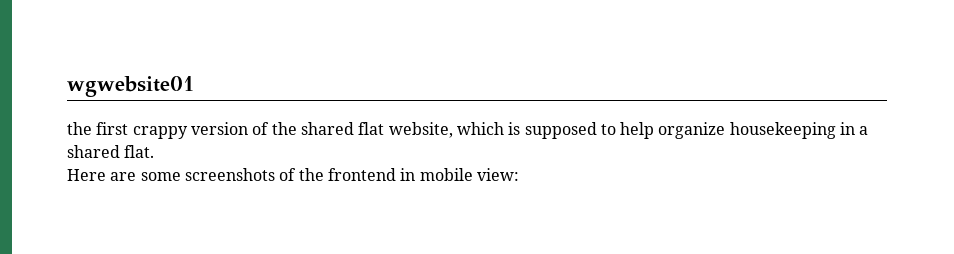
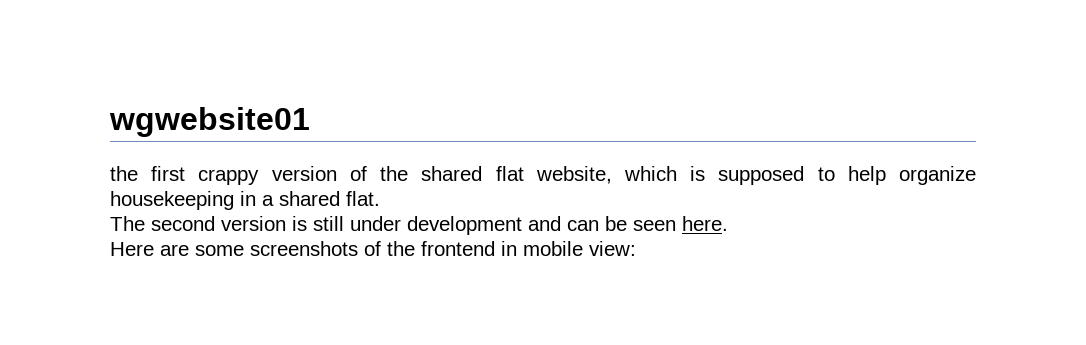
(155, 151) none -> [110,216,728,235] // The second version is still under development and can be seen here.

